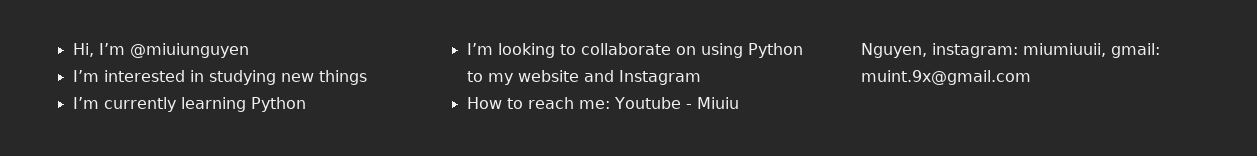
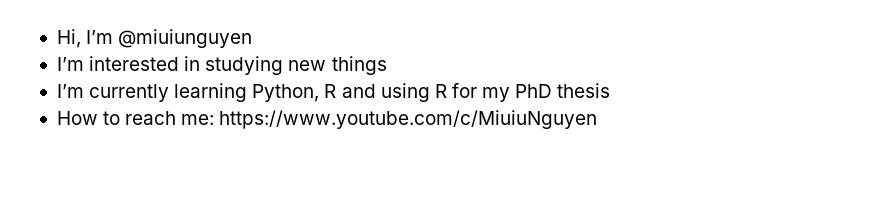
[250,97,306,112] [466,43,803,58] [466,70,701,85] [466,97,739,109] [860,43,1160,58] [860,70,1031,85] Python // I’m looking to collaborate on using Python to my website and Instagram // How to reach me: Youtube - Miuiu Nguyen, instagram: miumiuuii, gmail: muint.9x@gmail.com -> [252,83,611,102] [56,110,598,129] Python, R and using R for my PhD thesis // How to reach me: https://www.youtube.com/c/MiuiuNguyen

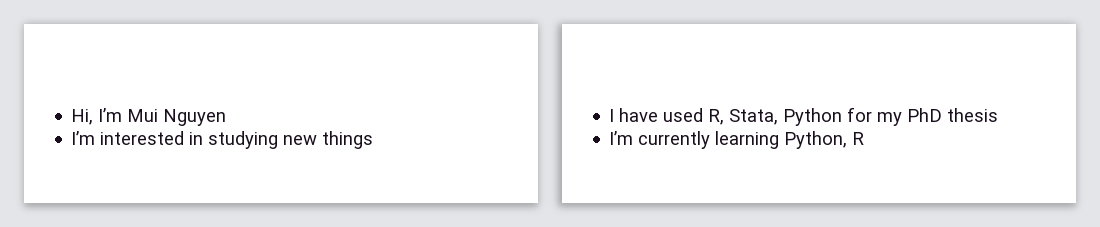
[118,29,253,48] @miuiunguyen -> [127,109,227,126] Mui Nguyen
(387, 65) none -> [609,107,999,126] // I have used R, Stata, Python for my PhD thesis
[341,83,611,102] [56,110,598,129] and using R for my PhD thesis // How to reach me: https://www.youtube.com/c/MiuiuNguyen -> (865, 138) none

